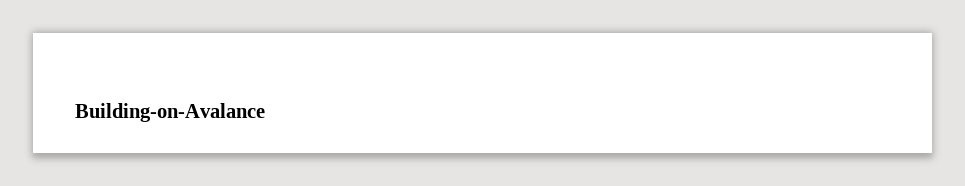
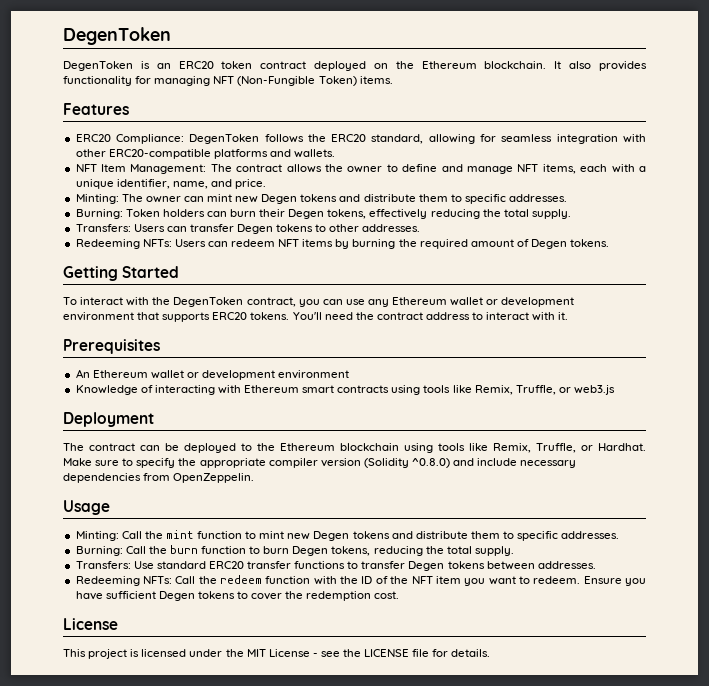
[75,103,265,122] Building-on-Avalance -> [63,27,171,45] [63,61,647,71] [63,76,393,86] [63,103,129,115] [75,134,646,144] [75,149,336,159] [75,164,647,174] [75,179,267,189] [75,194,568,204] [75,209,571,219] [75,224,421,234] [75,239,610,249] [63,266,180,281] [63,297,575,307] [63,312,569,322] [63,339,160,354] [75,369,350,380] [75,385,616,395] [63,412,154,427] [63,443,646,453] [63,458,577,468] [63,473,255,483] [63,500,110,515] [75,530,620,541] [75,545,514,556] [75,561,596,571] [75,575,646,586] [75,591,400,601] [63,618,118,630] [63,649,491,659] DegenToken // DegenToken is an ERC20 token contract deployed on the Ethereum blockchain. It also provides functionality for managing NFT (Non-Fungible Token) items. // Features // ERC20 Compliance: DegenToken follows the ERC20 standard, allowing for seamless integration with other ERC20-compatible platforms and wallets. // NFT Item Management: The contract allows the owner to define and manage NFT items, each with a unique identifier, name, and price. // Minting: The owner can mint new Degen tokens and distribute them to specific addresses. // Burning: Token holders can burn their Degen tokens, effectively reducing the total supply. // Transfers: Users can transfer Degen tokens to other addresses. // Redeeming NFTs: Users can redeem NFT items by burning the required amount of Degen tokens. // Getting Started // To interact with the DegenToken contract, you can use any Ethereum wallet or development environment that supports ERC20 tokens. You'll need the contract address to interact with it. // Prerequisites // An Ethereum wallet or development environment // Knowledge of interacting with Ethereum smart contracts using tools like Remix, Truffle, or web3.js // Deployment // The contract can be deployed to the Ethereum blockchain using tools like Remix, Truffle, or Hardhat. Make sure to specify the appropriate compiler version (Solidity ^0.8.0) and include necessary dependencies from OpenZeppelin. // Usage // Minting: Call the mint function to mint new Degen tokens and distribute them to specific addresses. // Burning: Call the burn function to burn Degen tokens, reducing the total supply. // Transfers: Use standard ERC20 transfer functions to transfer Degen tokens between addresses. // Redeeming NFTs: Call the redeem function with the ID of the NFT item you want to redeem. Ensure you have sufficient Degen tokens to cover the redemption cost. // License // This project is licensed under the MIT License - see the LICENSE file for details.

